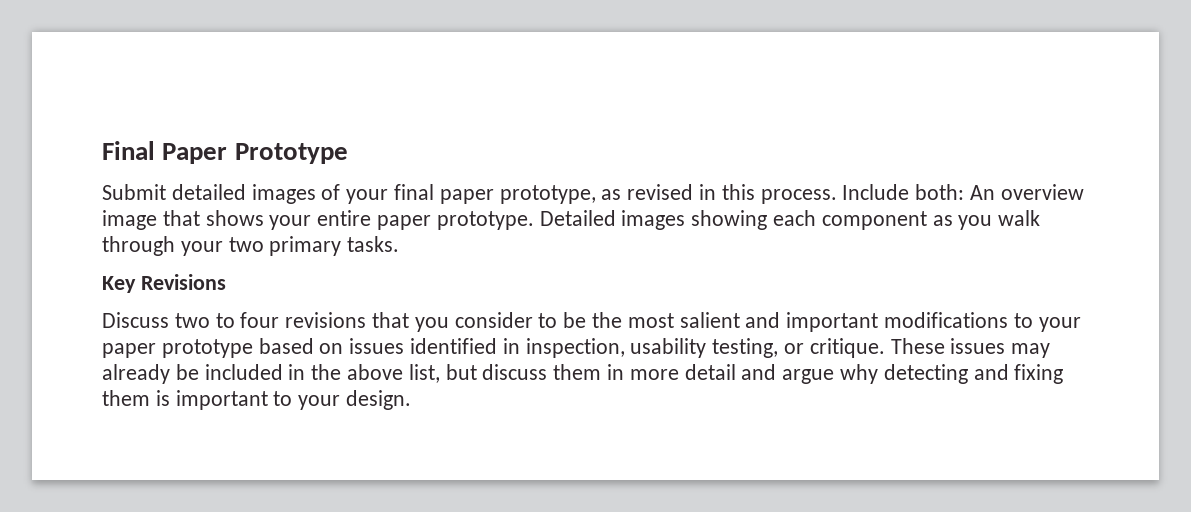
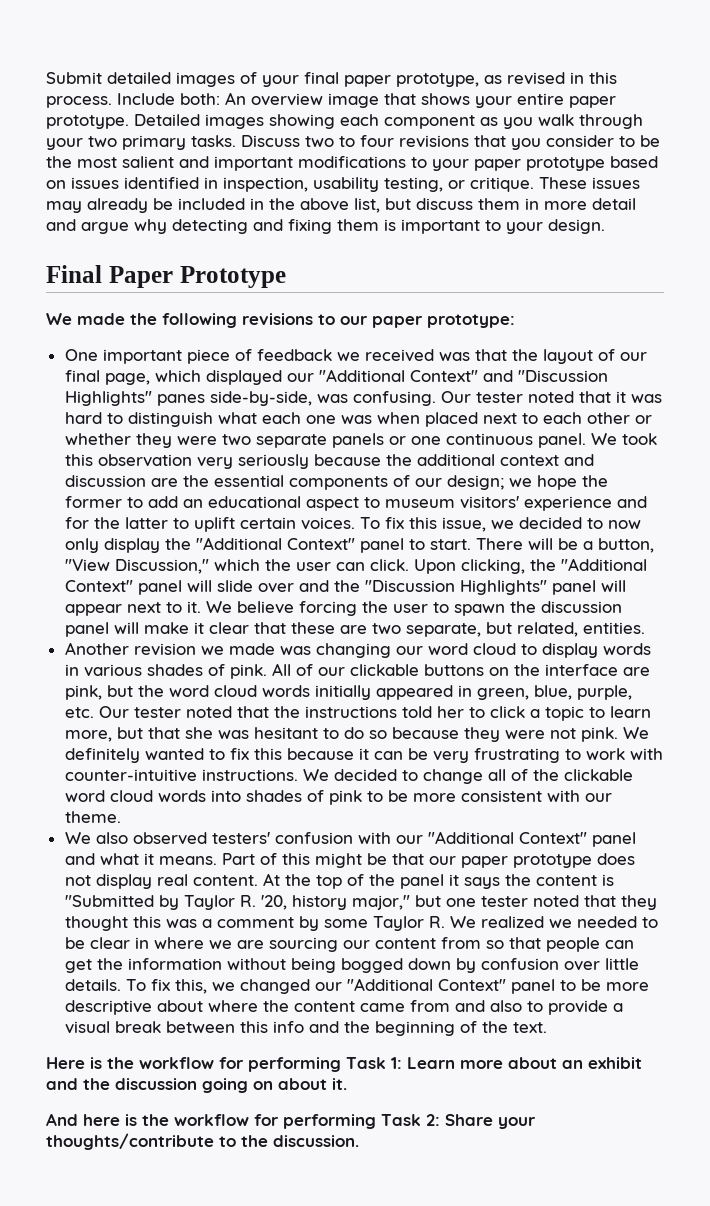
[102,141,348,164] Final Paper Prototype // -> (46, 78) none
[102,274,226,293] // Key Revisions // -> (236, 141) none
(412, 400) none -> [46,265,286,288] [46,313,515,328] [64,349,647,364] [64,369,608,385] [64,391,662,406] [64,412,652,427] [64,433,657,448] [64,454,594,469] [64,475,608,490] [64,496,647,511] [64,517,641,532] [64,537,654,553] [64,558,647,574] [64,580,626,595] [64,601,622,616] [64,622,645,637] [64,642,651,658] [64,663,650,679] [64,685,632,700] [64,706,651,721] [64,727,649,742] [64,748,663,763] [64,769,633,784] [64,790,612,805] [64,811,121,823] [64,831,636,847] [64,853,635,868] [64,873,614,889] [64,895,657,910] [64,916,658,931] [64,937,634,952] [64,958,639,973] [64,978,649,994] [64,1000,623,1015] [64,1021,547,1036] [46,1057,642,1072] [46,1078,347,1093] [46,1113,536,1129] [46,1133,359,1150] // Final Paper Prototype // We made the following revisions to our paper prototype: // One important piece of feedback we received was that the layout of our final page, which displayed our "Additional Context" and "Discussion Highlights" panes side-by-side, was confusing. Our tester noted that it was hard to distinguish what each one was when placed next to each other or whether they were two separate panels or one continuous panel. We took this observation very seriously because the additional context and discussion are the essential components of our design; we hope the former to add an educational aspect to museum visitors' experience and for the latter to uplift certain voices. To fix this issue, we decided to now only display the "Additional Context" panel to start. There will be a button, "View Discussion," which the user can click. Upon clicking, the "Additional Context" panel will slide over and the "Discussion Highlights" panel will appear next to it. We believe forcing the user to spawn the discussion panel will make it clear that these are two separate, but related, entities. // Another revision we made was changing our word cloud to display words in various shades of pink. All of our clickable buttons on the interface are pink, but the word cloud words initially appeared in green, blue, purple, etc. Our tester noted that the instructions told her to click a topic to learn more, but that she was hesitant to do so because they were not pink. We definitely wanted to fix this because it can be very frustrating to work with counter-intuitive instructions. We decided to change all of the clickable word cloud words into shades of pink to be more consistent with our theme. // We also observed testers' confusion with our "Additional Context" panel and what it means. Part of this might be that our paper prototype does not display real content. At the top of the panel it says the content is "Submitted by Taylor R. '20, history major," but one tester noted that they thought this was a comment by some Taylor R. We realized we needed to be clear in where we are sourcing our content from so that people can get the information without being bogged down by confusion over little details. To fix this, we changed our "Additional Context" panel to be more descriptive about where the content came from and also to provide a visual break between this info and the beginning of the text. // Here is the workflow for performing Task 1: Learn more about an exhibit and the discussion going on about it. // And here is the workflow for performing Task 2: Share your thoughts/contribute to the discussion.

